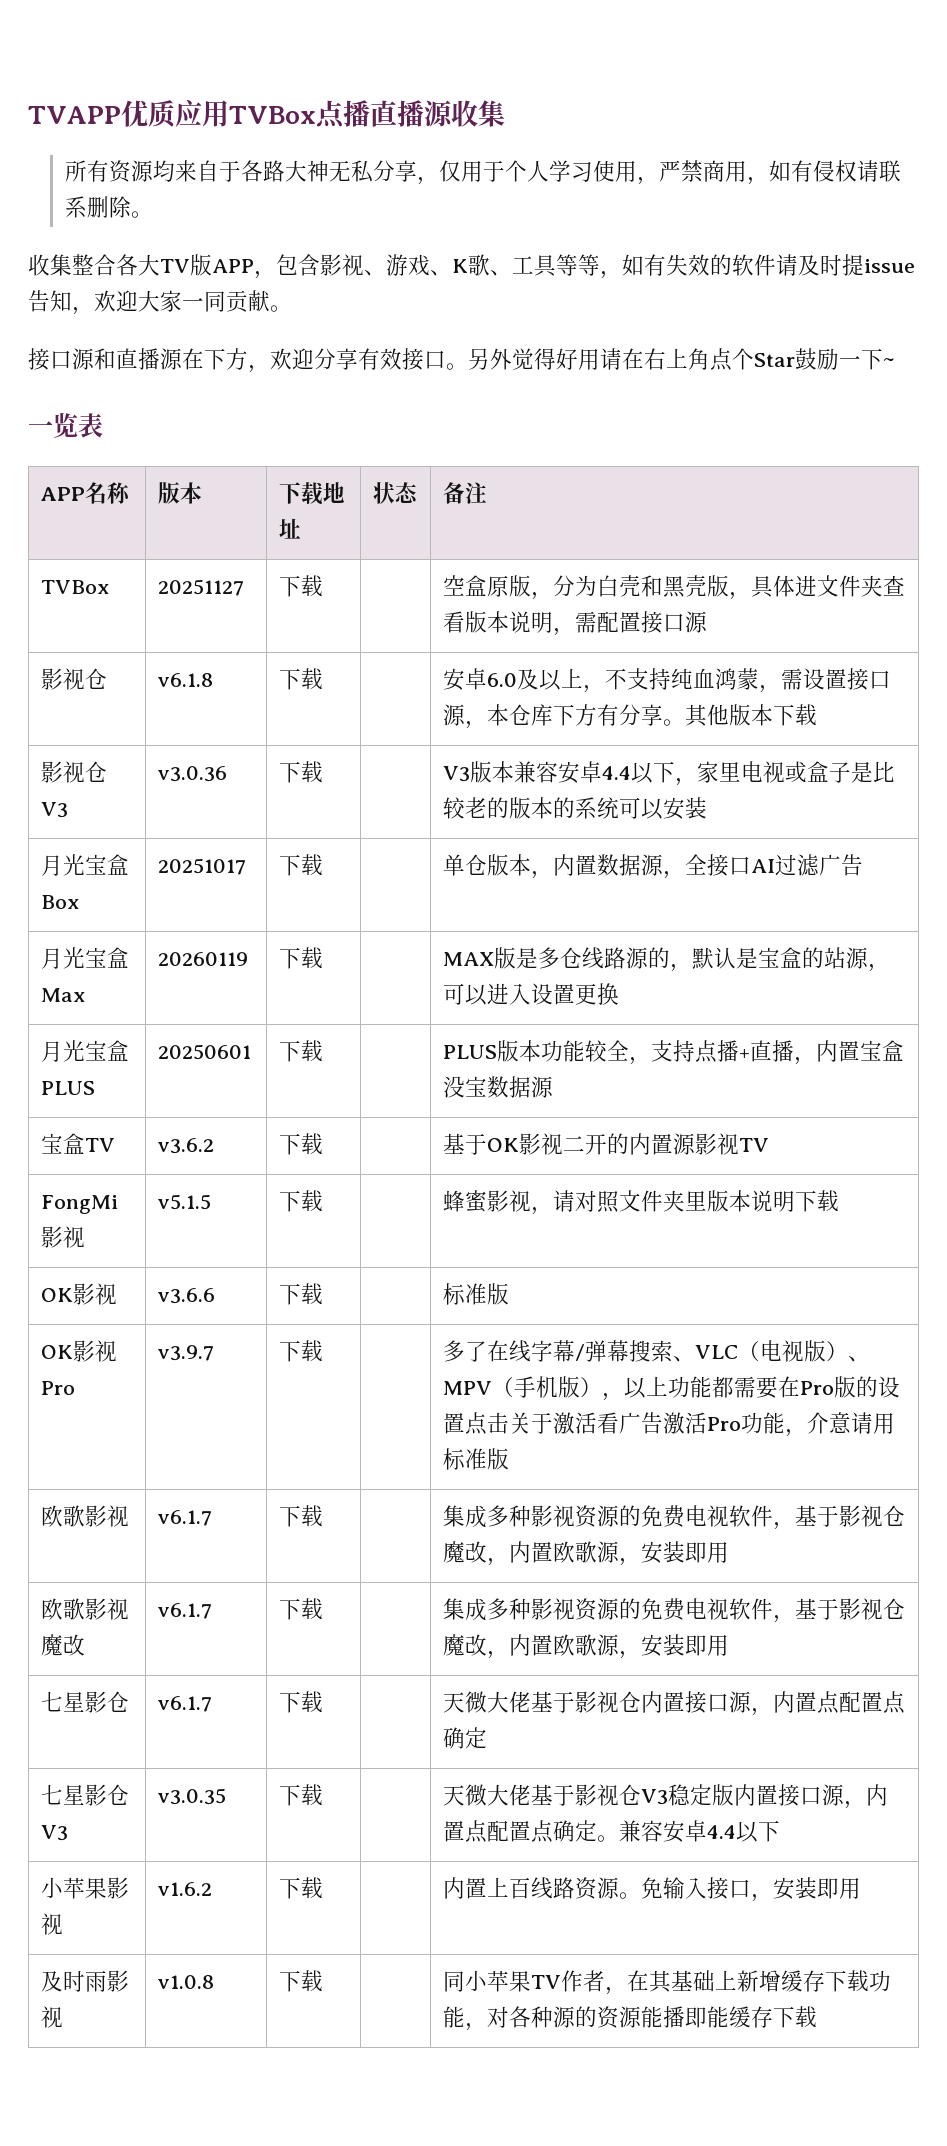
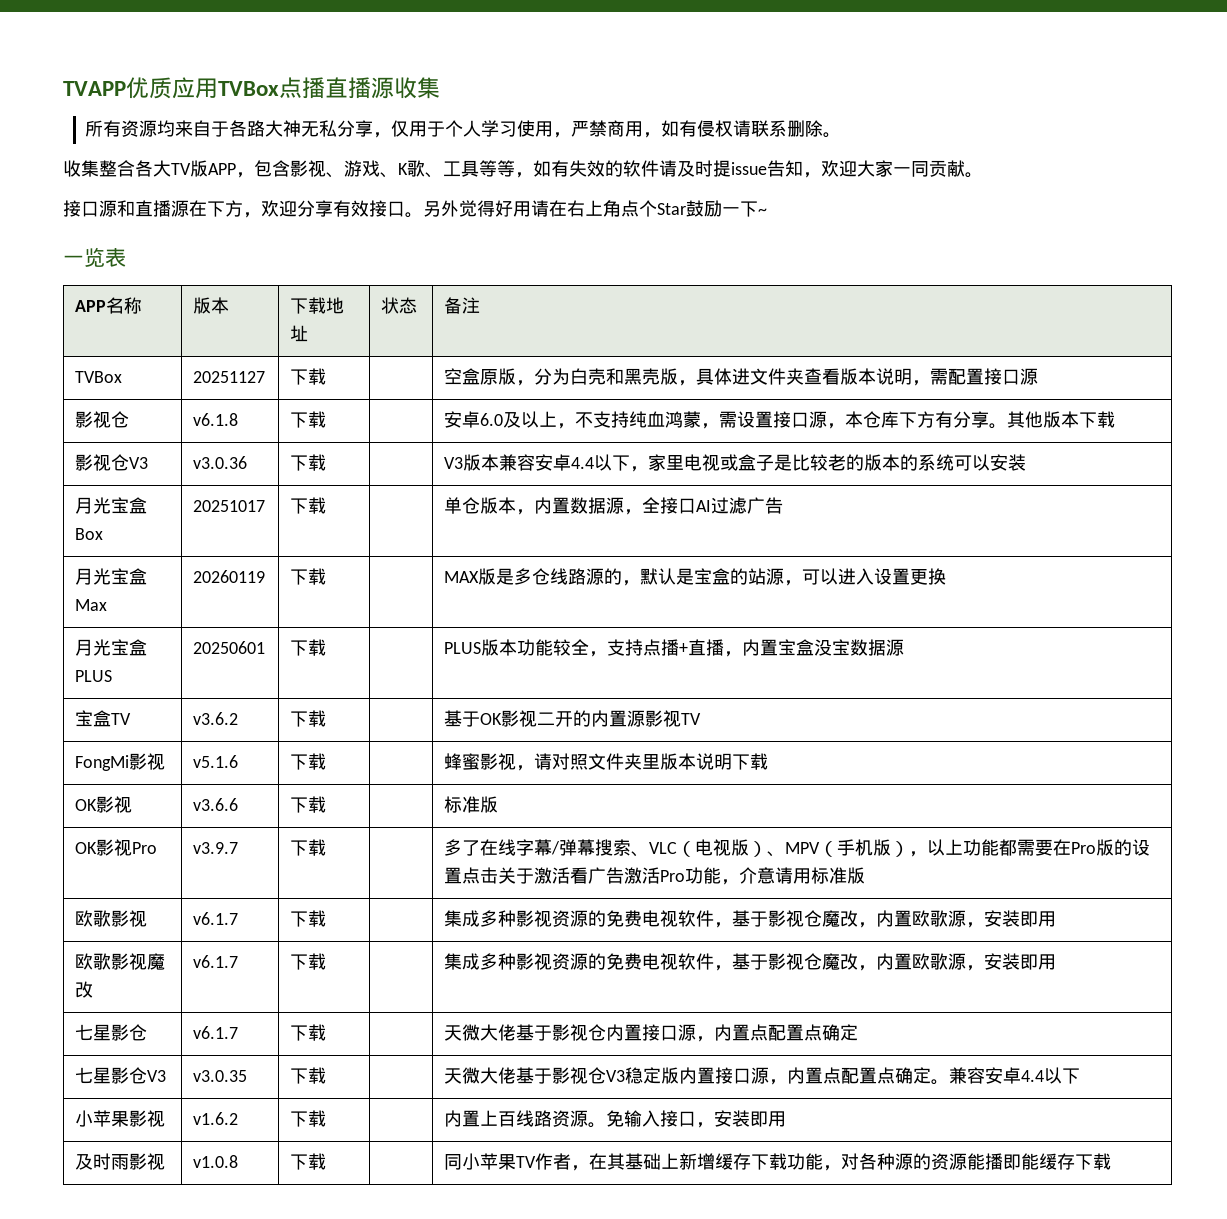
[158,1194,212,1210] v5.1.5 -> [192,755,238,768] v5.1.6

